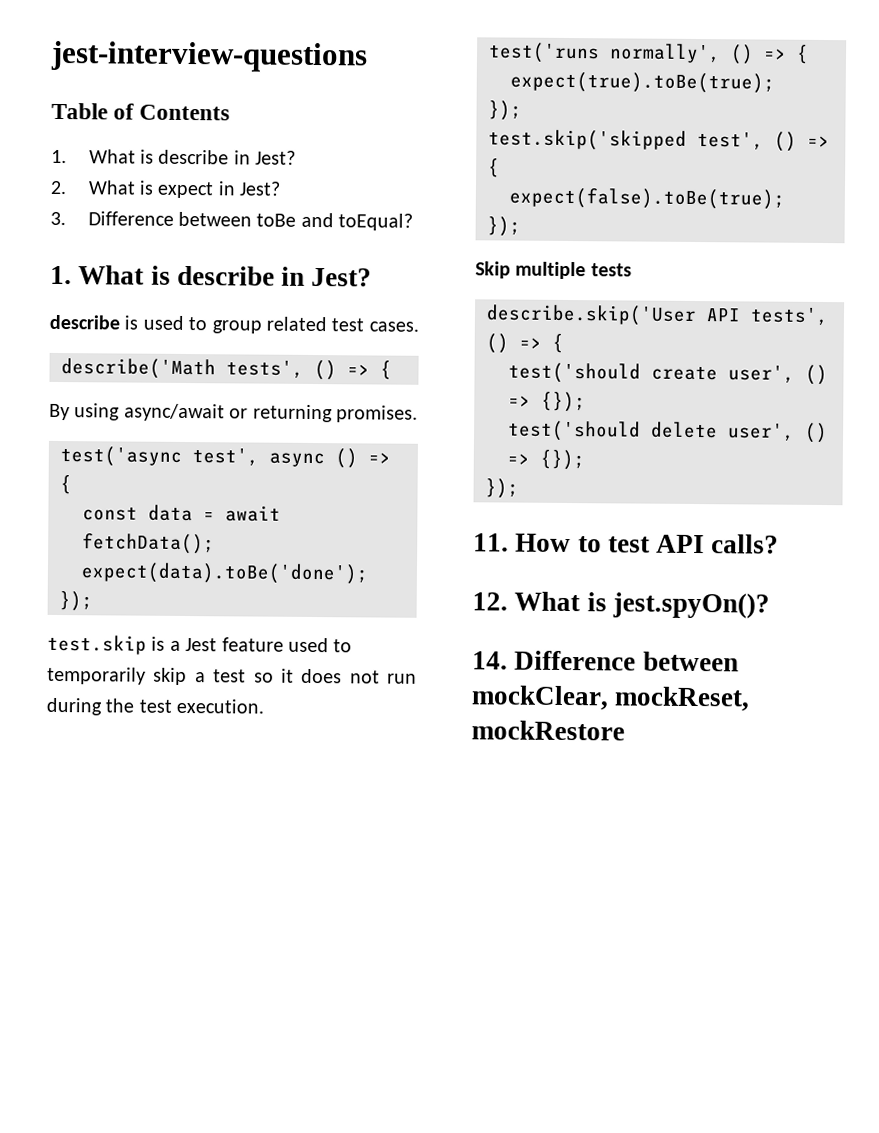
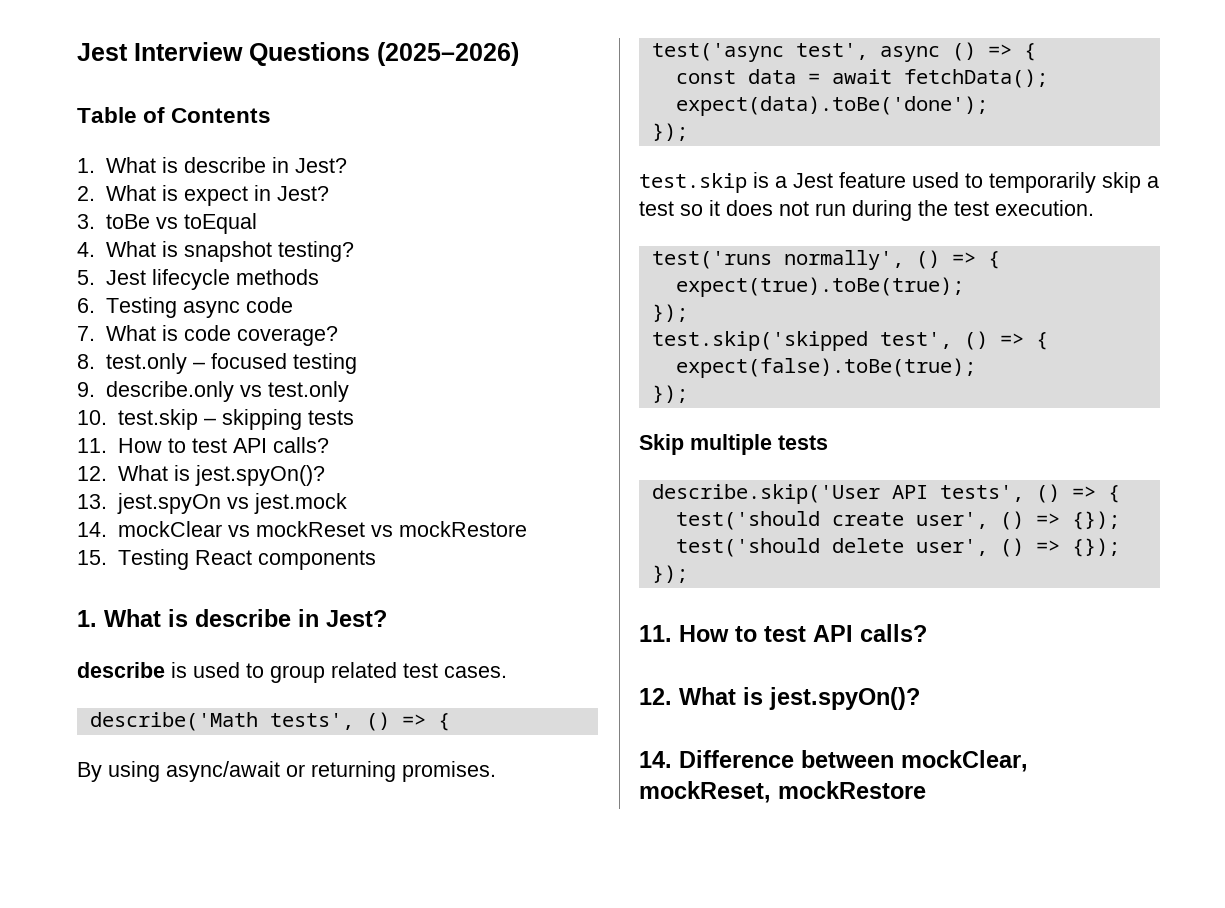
[50,40,368,73] jest-interview-questions -> [77,42,519,66] Jest Interview Questions (2025–2026)
[87,211,414,231] Difference between toBe and toEqual? -> [105,213,257,234] [77,241,354,262] [77,269,319,290] [77,297,293,318] [77,325,338,346] [77,353,357,374] [77,381,349,402] [77,409,354,430] [77,437,329,453] [77,465,325,486] [77,493,347,514] [77,521,527,537] [77,549,376,570] toBe vs toEqual // 4. What is snapshot testing? // 5. Jest lifecycle methods // 6. Testing async code // 7. What is code coverage? // 8. test.only – focused testing // 9. describe.only vs test.only // 10. test.skip – skipping tests // 11. How to test API calls? // 12. What is jest.spyOn()? // 13. jest.spyOn vs jest.mock // 14. mockClear vs mockReset vs mockRestore // 15. Testing React components

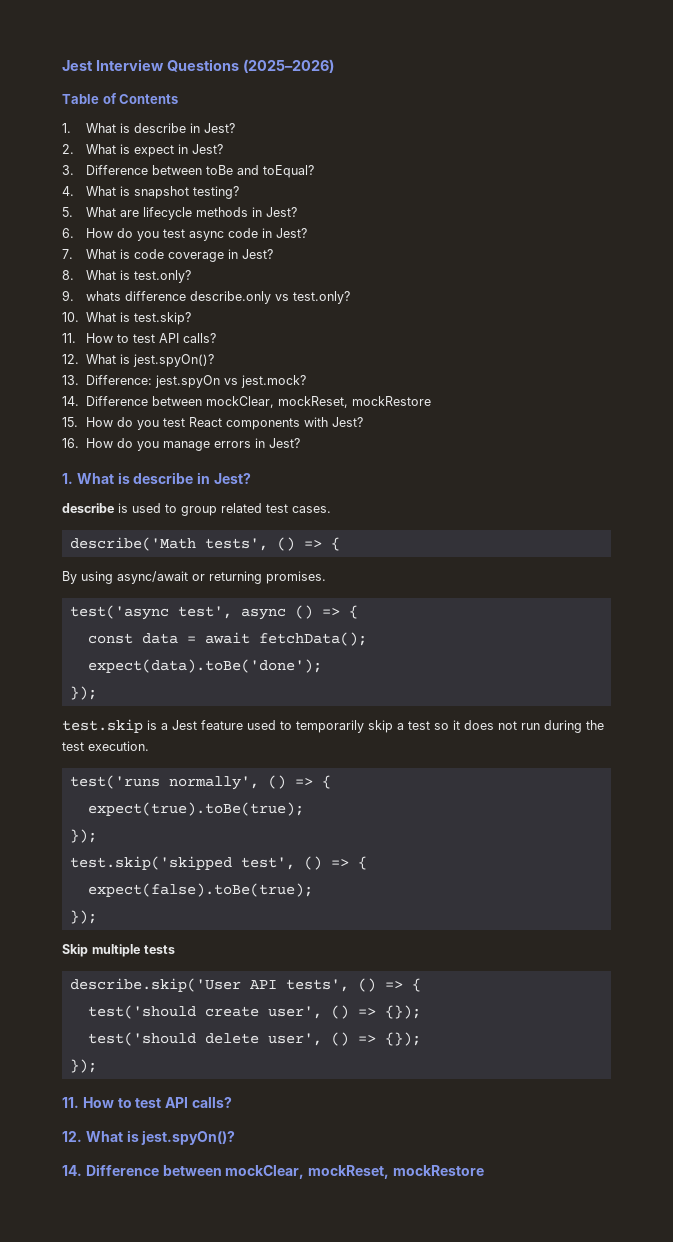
[105,213,257,234] toBe vs toEqual -> [86,165,315,178] Difference between toBe and toEqual?
[105,270,146,285] Jest -> [86,207,140,217] What are
(319, 277) none -> [252,207,298,217] in Jest?
[105,297,177,318] Testing -> [86,228,186,241] How do you test
(293, 305) none -> [262,228,308,238] in Jest?
[236,326,338,346] [77,353,357,374] coverage? // 8. test.only – focused testing -> [168,249,274,262] [62,270,192,283] coverage in Jest? // 8. What is test.only?
(95, 389) none -> [86,291,187,301] whats difference
[267,381,349,402] test.only -> [293,291,351,304] test.only?
[117,409,354,430] test.skip – skipping tests -> [86,312,192,325] What is test.skip?
(107, 501) none -> [86,375,153,385] Difference:
[253,493,347,514] [77,521,527,537] [77,549,376,570] jest.mock // 14. mockClear vs mockReset vs mockRestore // 15. Testing React components -> [241,375,307,388] [62,396,432,408] [62,417,364,430] [62,438,301,451] jest.mock? // 14. Difference between mockClear, mockReset, mockRestore // 15. How do you test React components with Jest? // 16. How do you manage errors in Jest?

